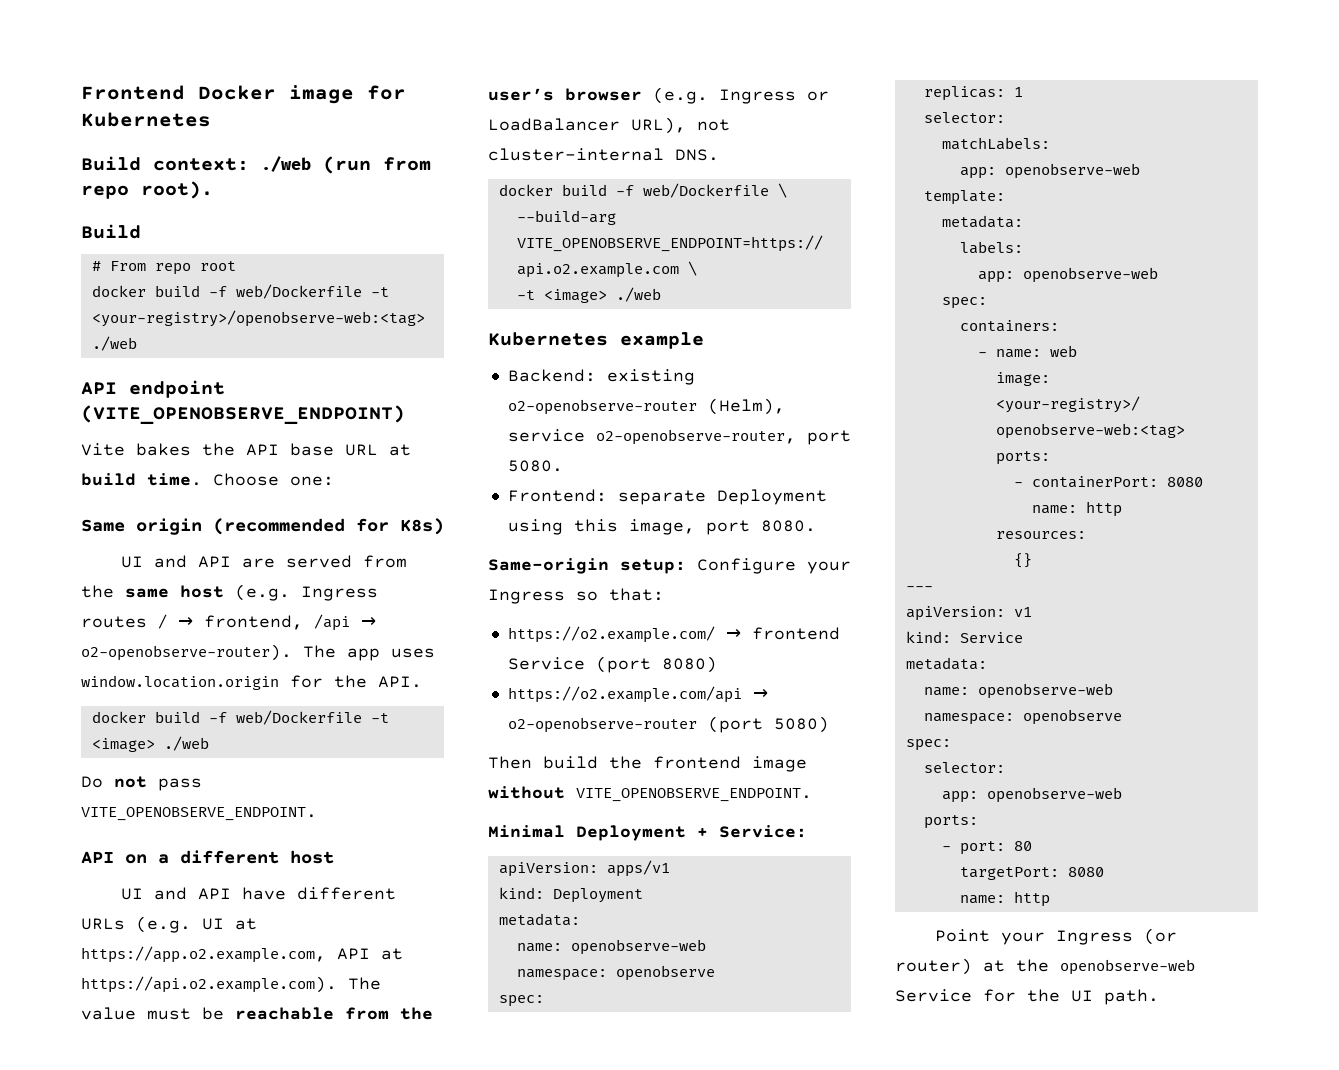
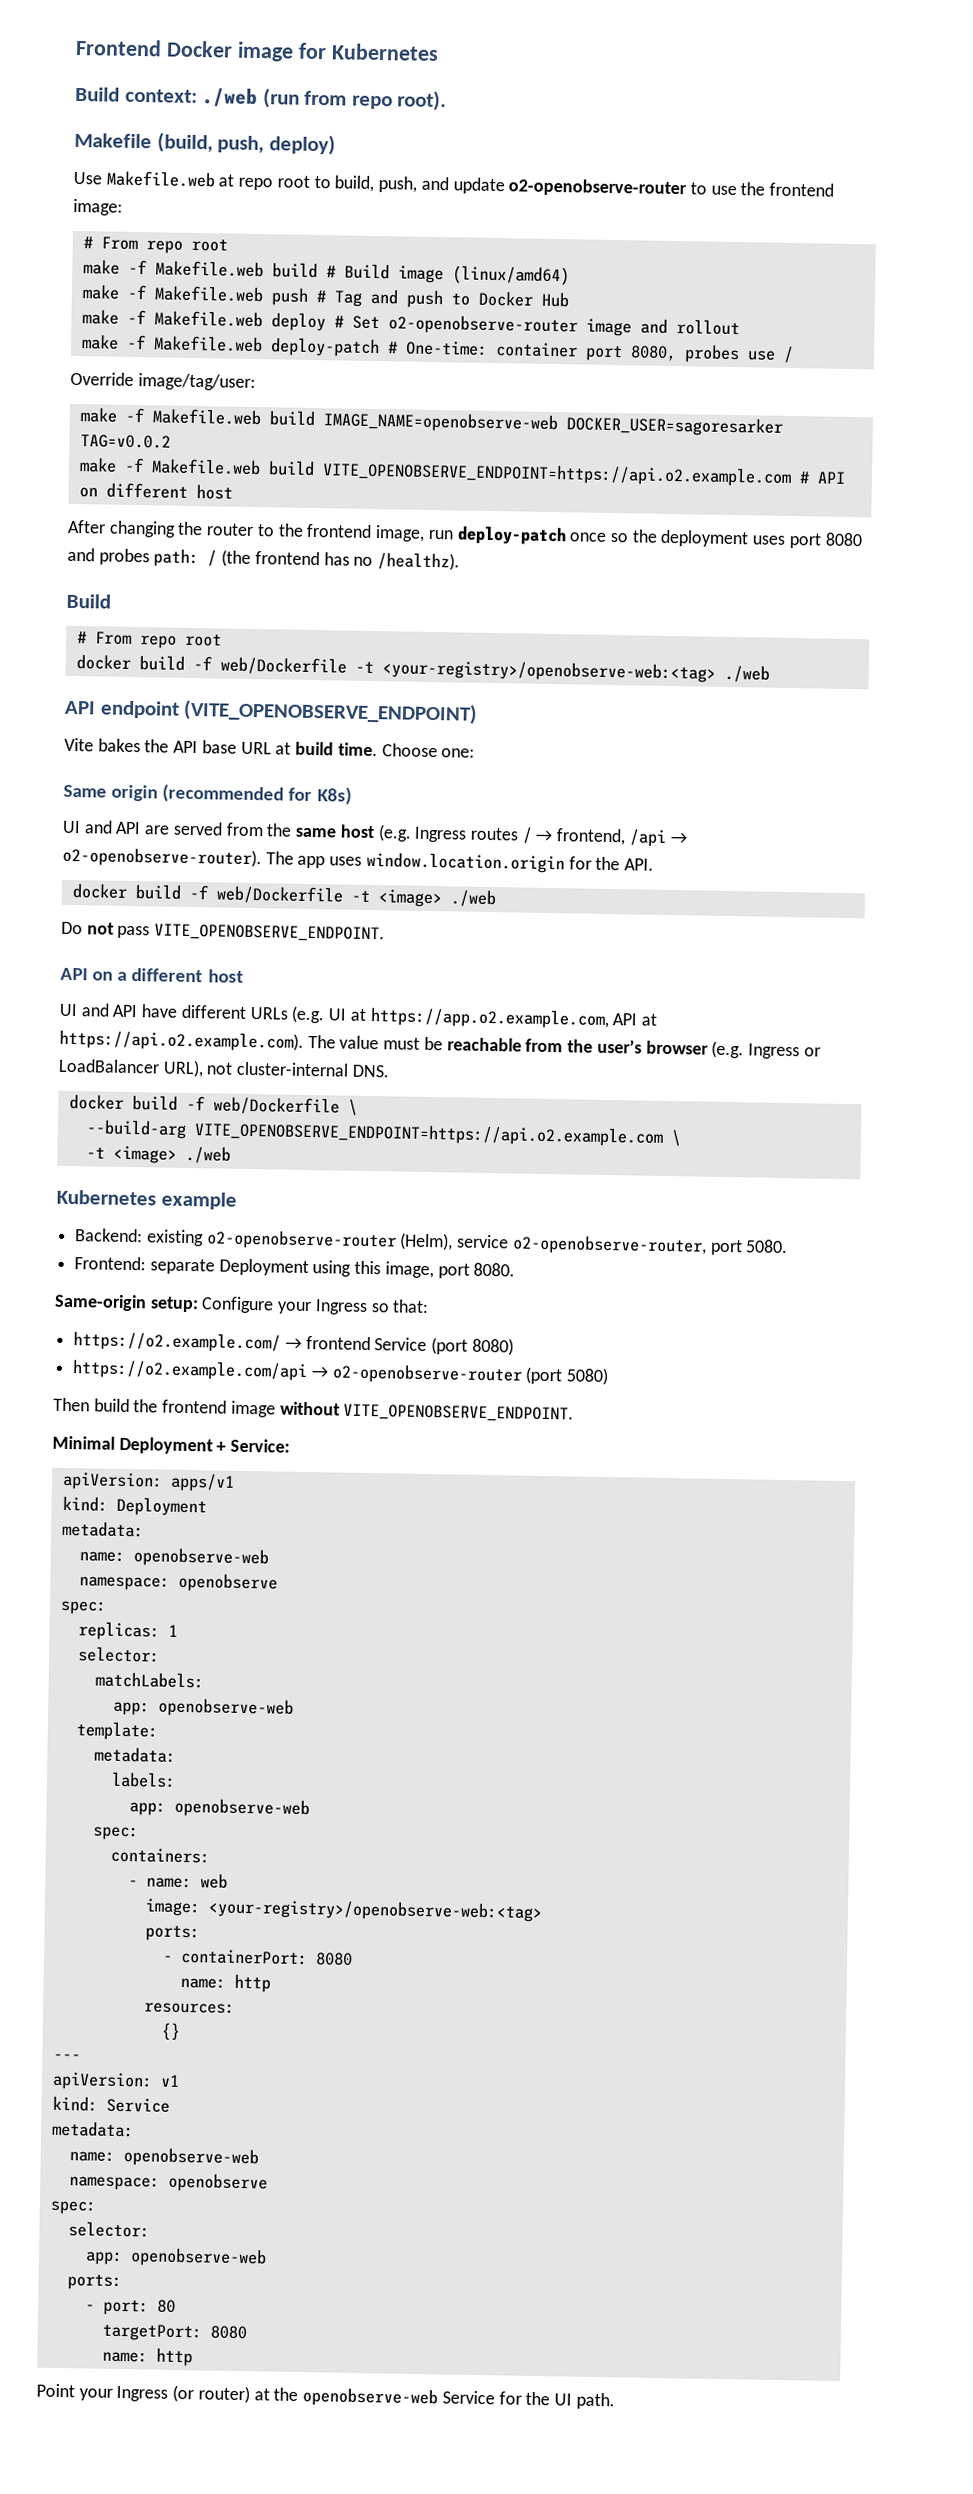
(213, 190) none -> [74,132,336,156] [73,170,835,198] [73,198,123,216] [82,236,228,254] [82,259,570,286] [81,284,570,309] [81,309,740,337] [80,334,794,364] [70,371,256,392] [79,407,783,437] [79,434,171,449] [78,457,846,487] [78,482,233,500] [67,519,863,549] [67,547,461,571] // Makefile (build, push, deploy) // Use Makefile.web at repo root to build, push, and update o2-openobserve-router to use the frontend image: // # From repo root // make -f Makefile.web build # Build image (linux/amd64) // make -f Makefile.web push # Tag and push to Docker Hub // make -f Makefile.web deploy # Set o2-openobserve-router image and rollout // make -f Makefile.web deploy-patch # One-time: container port 8080, probes use / // Override image/tag/user: // make -f Makefile.web build IMAGE_NAME=openobserve-web DOCKER_USER=sagoresarker TAG=v0.0.2 // make -f Makefile.web build VITE_OPENOBSERVE_ENDPOINT=https://api.o2.example.com # API on different host // After changing the router to the frontend image, run deploy-patch once so the deployment uses port 8080 and probes path: / (the frontend has no /healthz).

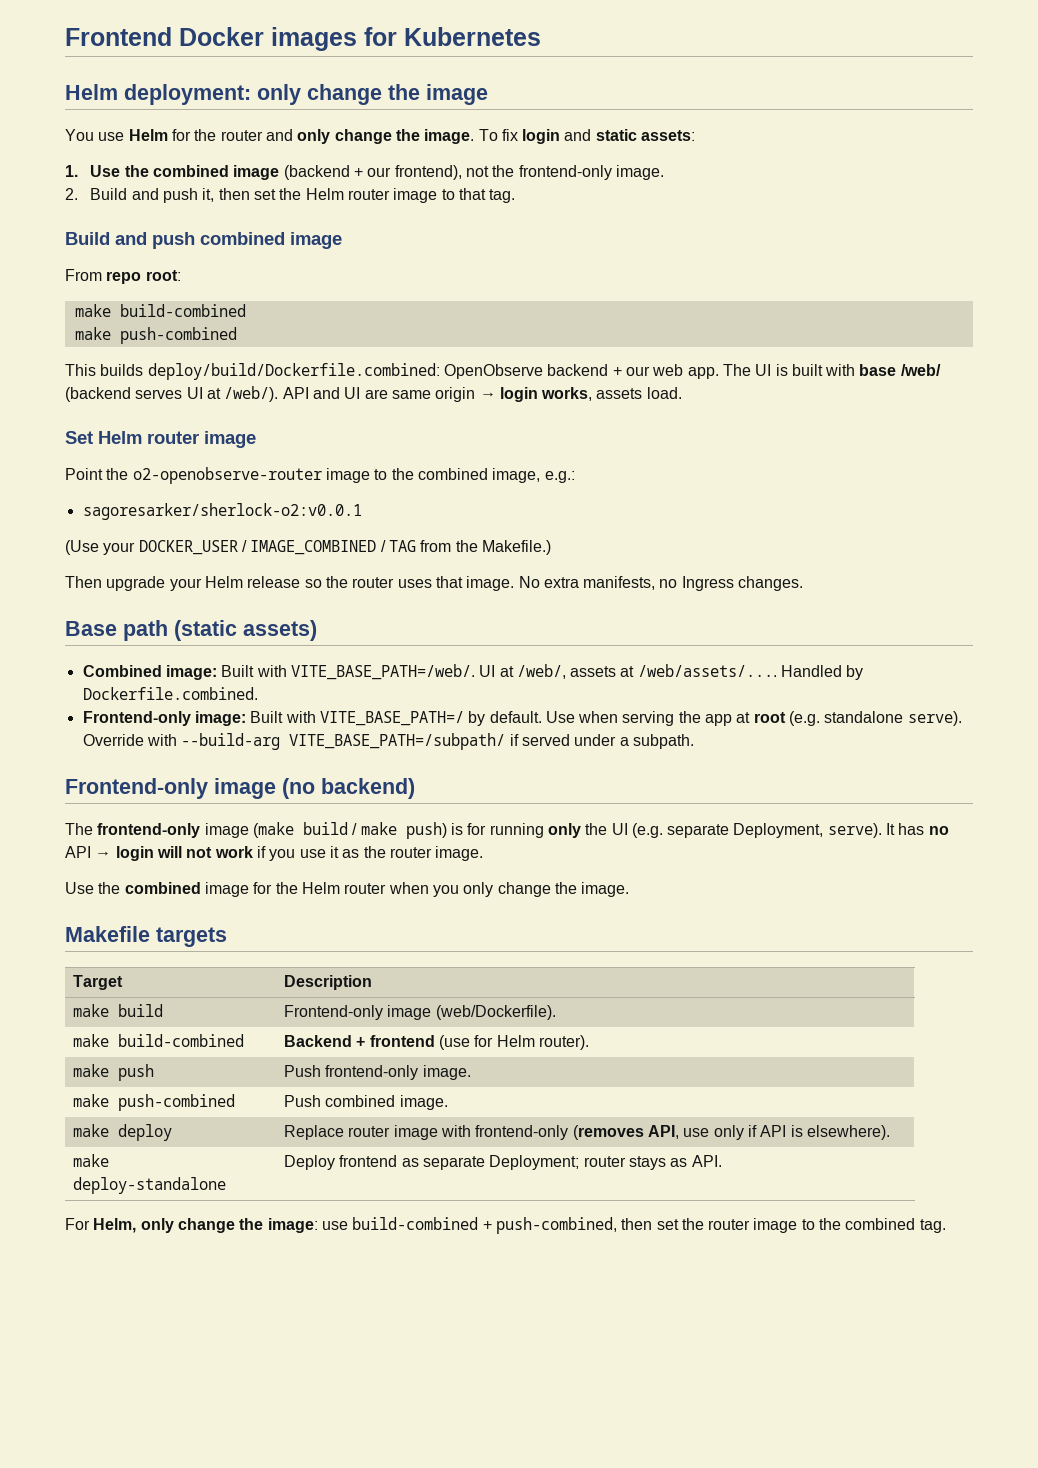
[236,41,294,62] image -> [271,27,357,51] images
[75,86,448,112] [74,132,336,156] [73,170,835,198] [73,198,123,216] [82,236,228,254] [82,259,570,286] [81,284,570,309] [81,309,740,337] [80,334,794,364] [70,371,256,392] [79,407,783,437] [79,434,171,449] [78,457,846,487] [78,482,233,500] [67,519,863,549] [67,547,461,571] [66,593,111,609] [76,631,222,649] [75,654,770,683] [64,699,479,725] [64,737,476,758] [63,783,352,805] [62,820,687,847] [62,846,655,874] [71,883,496,908] [61,921,386,943] [60,967,244,983] [59,1003,657,1030] [59,1029,821,1060] [58,1058,390,1078] [68,1093,358,1116] [85,1119,682,1147] [85,1145,231,1164] [56,1189,237,1210] [75,1228,789,1256] [74,1256,516,1279] [54,1293,430,1316] [73,1331,514,1356] [72,1359,609,1386] [53,1397,575,1423] [52,1435,291,1455] [61,1471,235,1492] [61,1495,207,1517] [61,1520,144,1538] [78,1547,269,1568] [78,1572,278,1593] [59,1600,107,1615] [77,1621,178,1641] [77,1646,160,1663] [94,1671,204,1689] [112,1697,294,1718] [75,1721,158,1741] [93,1746,176,1763] [110,1771,176,1788] [128,1797,310,1819] [92,1826,139,1841] [109,1847,210,1864] [127,1873,228,1889] [144,1898,542,1923] [144,1925,200,1942] [161,1948,353,1966] [179,1973,271,1993] [143,2002,235,2014] [160,2022,180,2040] [52,2053,81,2061] [51,2071,180,2091] [51,2095,170,2113] [51,2120,134,2138] [68,2147,259,2168] [68,2172,268,2193] [49,2200,96,2215] [67,2221,150,2238] [84,2247,267,2268] [66,2274,122,2291] [84,2299,176,2316] [101,2323,247,2342] [101,2347,193,2367] [36,2383,615,2410] Build context: ./web (run from repo root). // Makefile (build, push, deploy) // Use Makefile.web at repo root to build, push, and update o2-openobserve-router to use the frontend image: // # From repo root // make -f Makefile.web build # Build image (linux/amd64) // make -f Makefile.web push # Tag and push to Docker Hub // make -f Makefile.web deploy # Set o2-openobserve-router image and rollout // make -f Makefile.web deploy-patch # One-time: container port 8080, probes use / // Override image/tag/user: // make -f Makefile.web build IMAGE_NAME=openobserve-web DOCKER_USER=sagoresarker TAG=v0.0.2 // make -f Makefile.web build VITE_OPENOBSERVE_ENDPOINT=https://api.o2.example.com # API on different host // After changing the router to the frontend image, run deploy-patch once so the deployment uses port 8080 and probes path: / (the frontend has no /healthz). // Build // # From repo root // docker build -f web/Dockerfile -t <your-registry>/openobserve-web:<tag> ./web // API endpoint (VITE_OPENOBSERVE_ENDPOINT) // Vite bakes the API base URL at build time. Choose one: // Same origin (recommended for K8s) // UI and API are served from the same host (e.g. Ingress routes / → frontend, /api → o2-openobserve-router). The app uses window.location.origin for the API. // docker build -f web/Dockerfile -t <image> ./web // Do not pass VITE_OPENOBSERVE_ENDPOINT. // API on a different host // UI and API have different URLs (e.g. UI at https://app.o2.example.com, API at https://api.o2.example.com). The value must be reachable from the user’s browser (e.g. Ingress or LoadBalancer URL), not cluster-internal DNS. // docker build -f web/Dockerfile \ // --build-arg VITE_OPENOBSERVE_ENDPOINT=https://api.o2.example.com \ // -t <image> ./web // Kubernetes example // Backend: existing o2-openobserve-router (Helm), service o2-openobserve-router, port 5080. // Frontend: separate Deployment using this image, port 8080. // Same-origin setup: Configure your Ingress so that: // https://o2.example.com/ → frontend Service (port 8080) // https://o2.example.com/api → o2-openobserve-router (port 5080) // Then build the frontend image without VITE_OPENOBSERVE_ENDPOINT. // Minimal Deployment + Service: // apiVersion: apps/v1 // kind: Deployment // metadata: // name: openobserve-web // namespace: openobserve // spec: // replicas: 1 // selector: // matchLabels: // app: openobserve-web // template: // metadata: // labels: // app: openobserve-web // spec: // containers: // - name: web // image: <your-registry>/openobserve-web:<tag> // ports: // - containerPort: 8080 // name: http // resources: // {} // --- // apiVersion: v1 // kind: Service // metadata: // name: openobserve-web // namespace: openobserve // spec: // selector: // app: openobserve-web // ports: // - port: 80 // targetPort: 8080 // name: http // Point your Ingress (or router) at the openobserve-web Service for the UI path. -> [65,84,488,105] [65,129,696,144] [65,165,664,180] [65,188,516,203] [65,232,342,249] [65,269,181,284] [74,304,246,317] [74,327,237,344] [65,363,941,380] [65,386,682,402] [65,431,256,448] [65,467,575,484] [82,503,362,520] [65,540,551,555] [65,576,804,591] [65,620,317,641] [82,664,864,680] [82,687,258,700] [82,711,962,726] [82,733,694,750] [65,778,415,799] [65,822,949,839] [65,846,484,861] [65,882,630,897] [65,926,227,947] [73,975,124,990] [284,975,373,990] [73,1004,164,1017] [284,1005,556,1020] [73,1034,245,1047] [284,1035,589,1050] [73,1064,155,1081] [284,1065,471,1080] [73,1094,236,1111] [284,1095,448,1110] [73,1124,173,1141] [284,1125,890,1140] [73,1154,110,1167] [73,1177,227,1194] [284,1155,722,1170] [65,1217,946,1234] Helm deployment: only change the image // You use Helm for the router and only change the image. To fix login and static assets: // 1. Use the combined image (backend + our frontend), not the frontend-only image. // 2. Build and push it, then set the Helm router image to that tag. // Build and push combined image // From repo root: // make build-combined // make push-combined // This builds deploy/build/Dockerfile.combined: OpenObserve backend + our web app. The UI is built with base /web/ (backend serves UI at /web/). API and UI are same origin → login works, assets load. // Set Helm router image // Point the o2-openobserve-router image to the combined image, e.g.: // sagoresarker/sherlock-o2:v0.0.1 // (Use your DOCKER_USER / IMAGE_COMBINED / TAG from the Makefile.) // Then upgrade your Helm release so the router uses that image. No extra manifests, no Ingress changes. // Base path (static assets) // Combined image: Built with VITE_BASE_PATH=/web/. UI at /web/, assets at /web/assets/.... Handled by Dockerfile.combined. // Frontend-only image: Built with VITE_BASE_PATH=/ by default. Use when serving the app at root (e.g. standalone serve). Override with --build-arg VITE_BASE_PATH=/subpath/ if served under a subpath. // Frontend-only image (no backend) // The frontend-only image (make build / make push) is for running only the UI (e.g. separate Deployment, serve). It has no API → login will not work if you use it as the router image. // Use the combined image for the Helm router when you only change the image. // Makefile targets // Target | Description // make build | Frontend-only image (web/Dockerfile). // make build-combined | Backend + frontend (use for Helm router). // make push | Push frontend-only image. // make push-combined | Push combined image. // make deploy | Replace router image with frontend-only (removes API, use only if API is elsewhere). // make deploy-standalone | Deploy frontend as separate Deployment; router stays as API. // For Helm, only change the image: use build-combined + push-combined, then set the router image to the combined tag.

